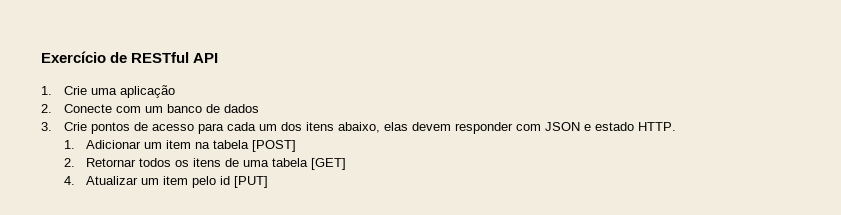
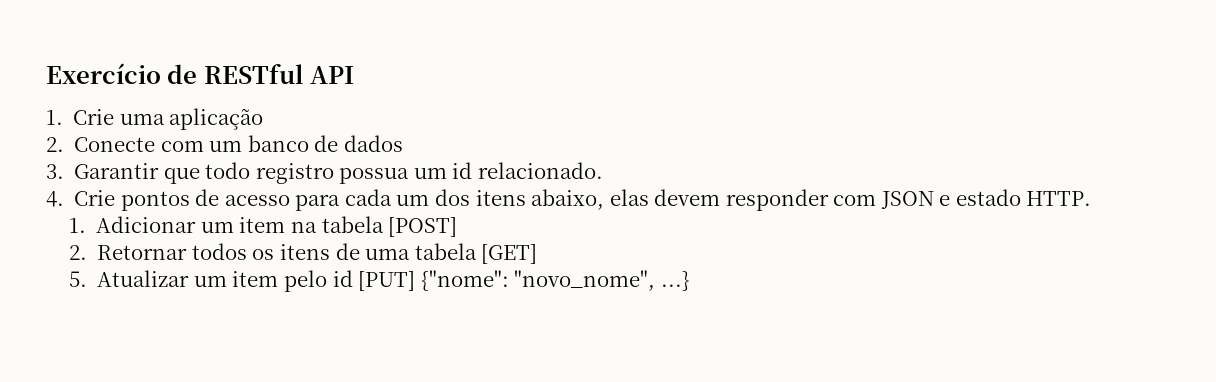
(52, 126) none -> [74,162,603,184] [46,191,64,207] Garantir que todo registro possua um id relacionado. // 4.
[63,176,75,185] 4. -> [69,271,88,287] 5.
(269, 182) none -> [420,270,690,291] {"nome": "novo_nome", ...}

